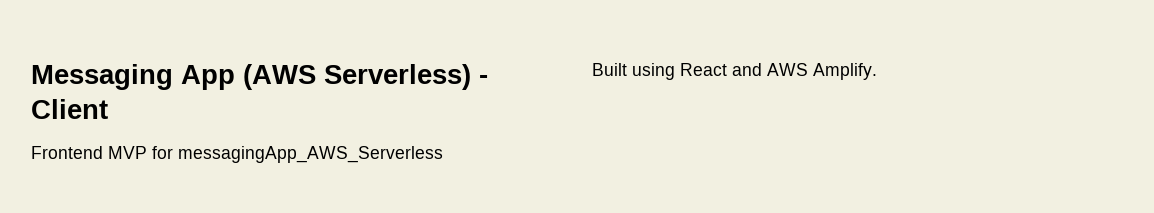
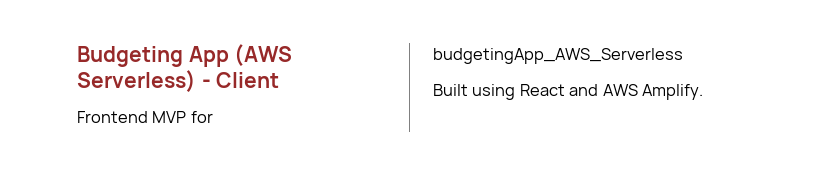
[31,64,173,90] Messaging -> [77,46,183,67] Budgeting
[178,146,443,163] messagingApp_AWS_Serverless -> [433,48,683,64] budgetingApp_AWS_Serverless

